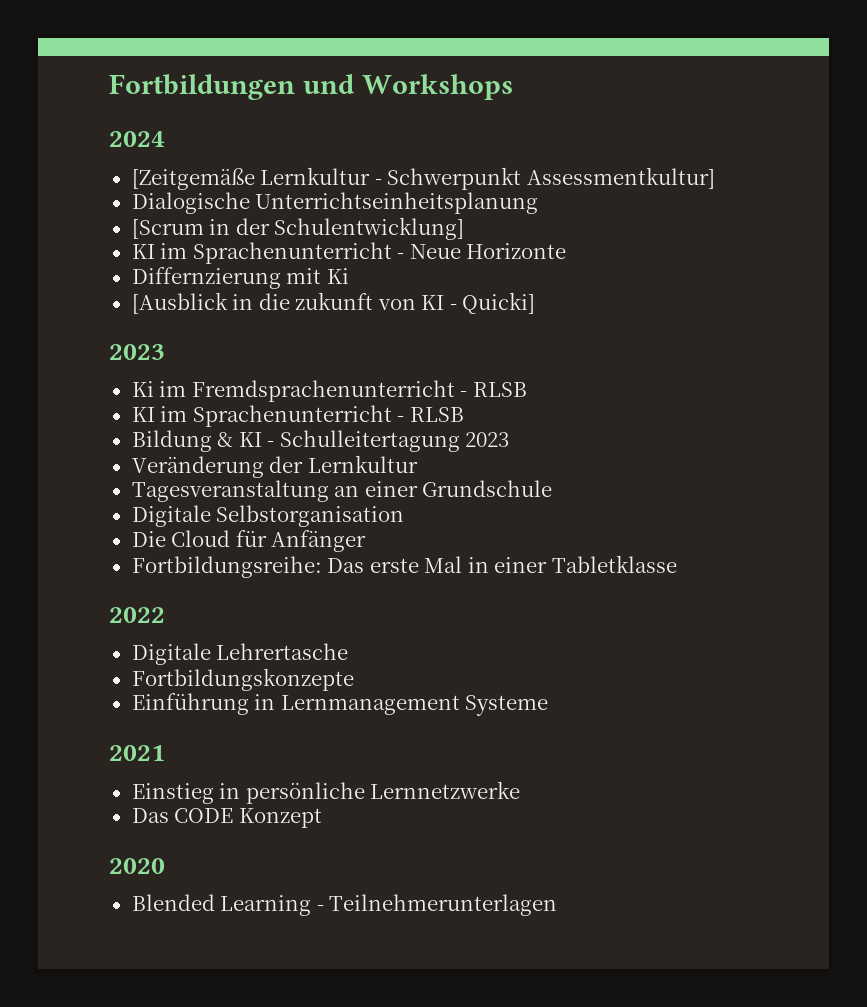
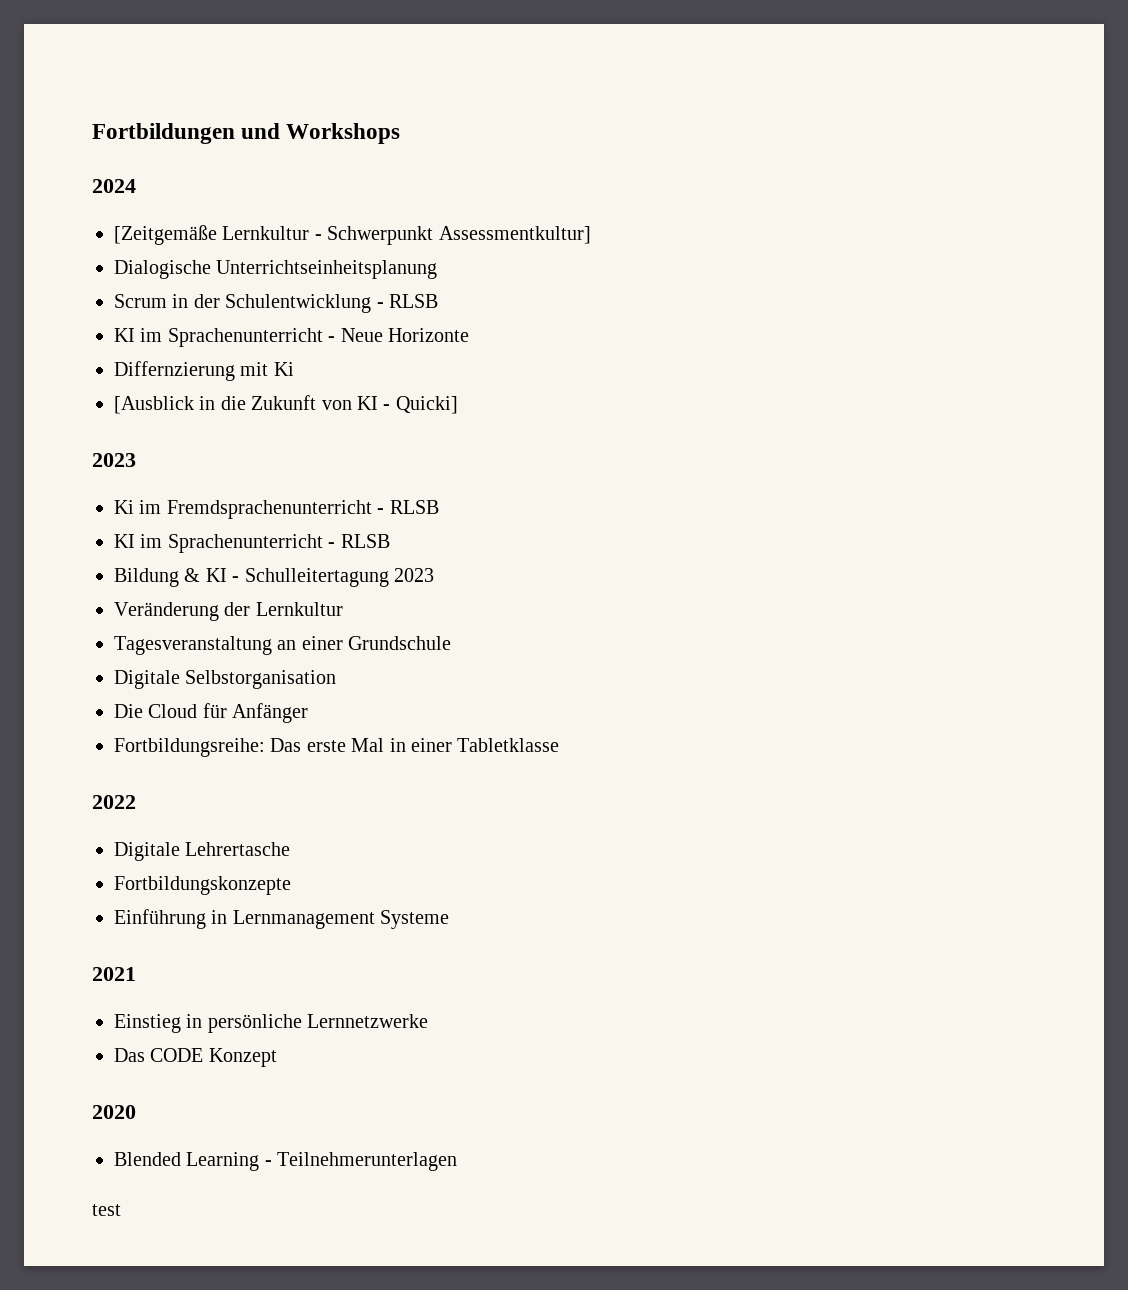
[131,219,204,239] [Scrum -> [114,294,167,308] Scrum
[274,217,465,240] Schulentwicklung] -> [225,294,438,313] Schulentwicklung - RLSB
[295,292,374,310] zukunft -> [251,395,317,410] Zukunft
(558, 905) none -> [92,1204,121,1216] // test

